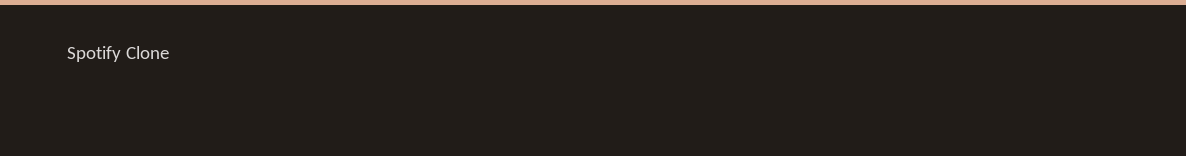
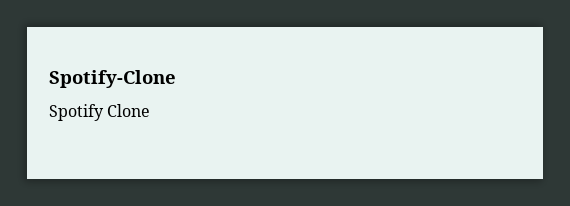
(67, 54) none -> [49,70,176,88] Spotify-Clone //

